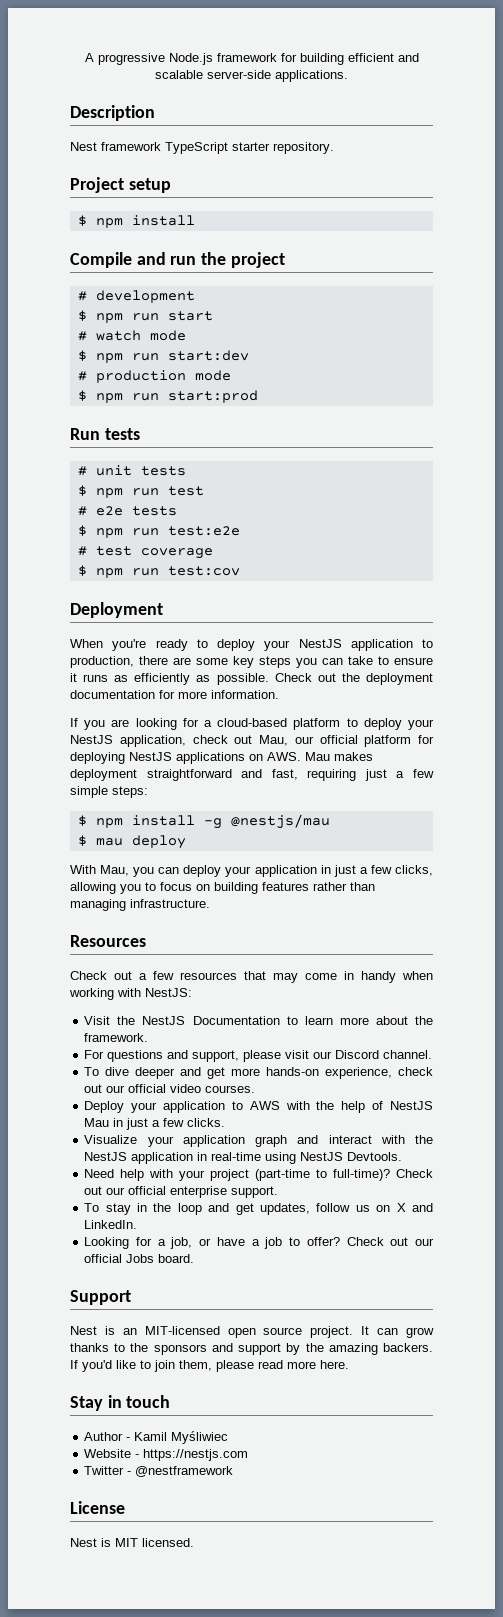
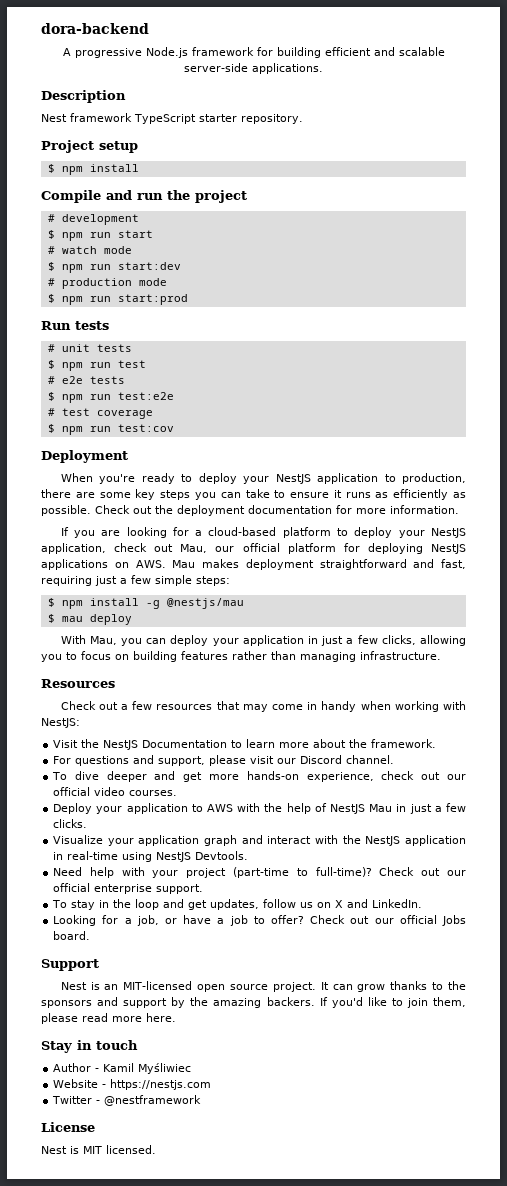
(84, 57) none -> [41,23,149,34] dora-backend //

